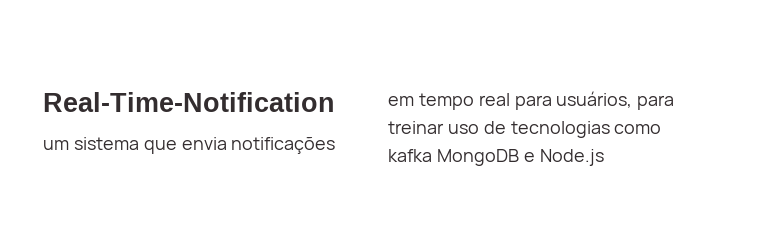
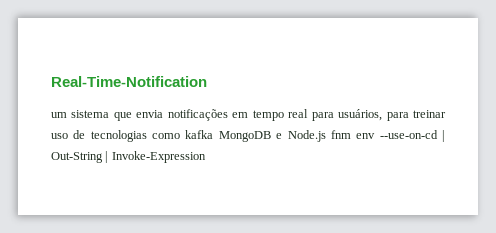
(604, 157) none -> [330,130,446,142] [51,151,206,163] fnm env --use-on-cd | Out-String | Invoke-Expression

